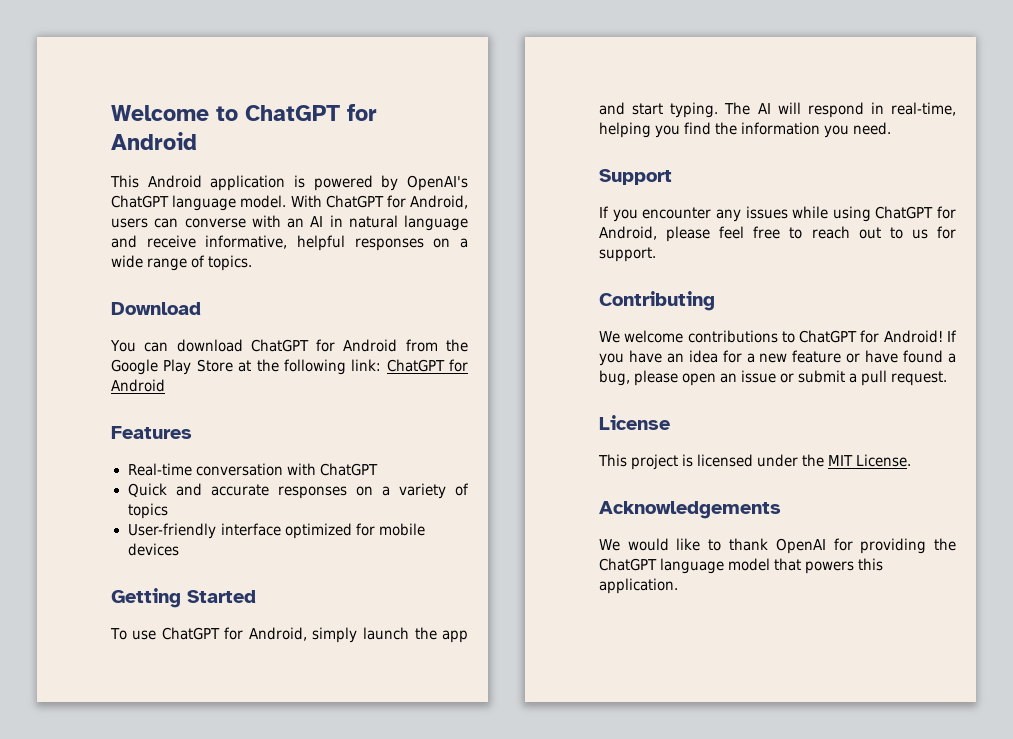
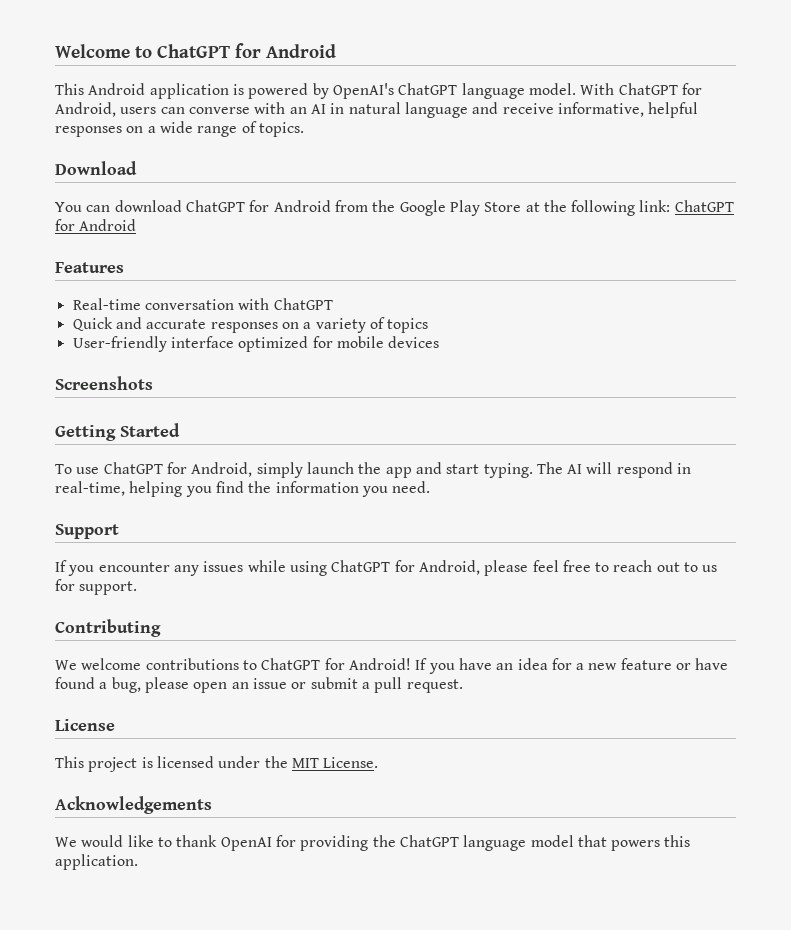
(179, 549) none -> [55,376,153,390] // Screenshots

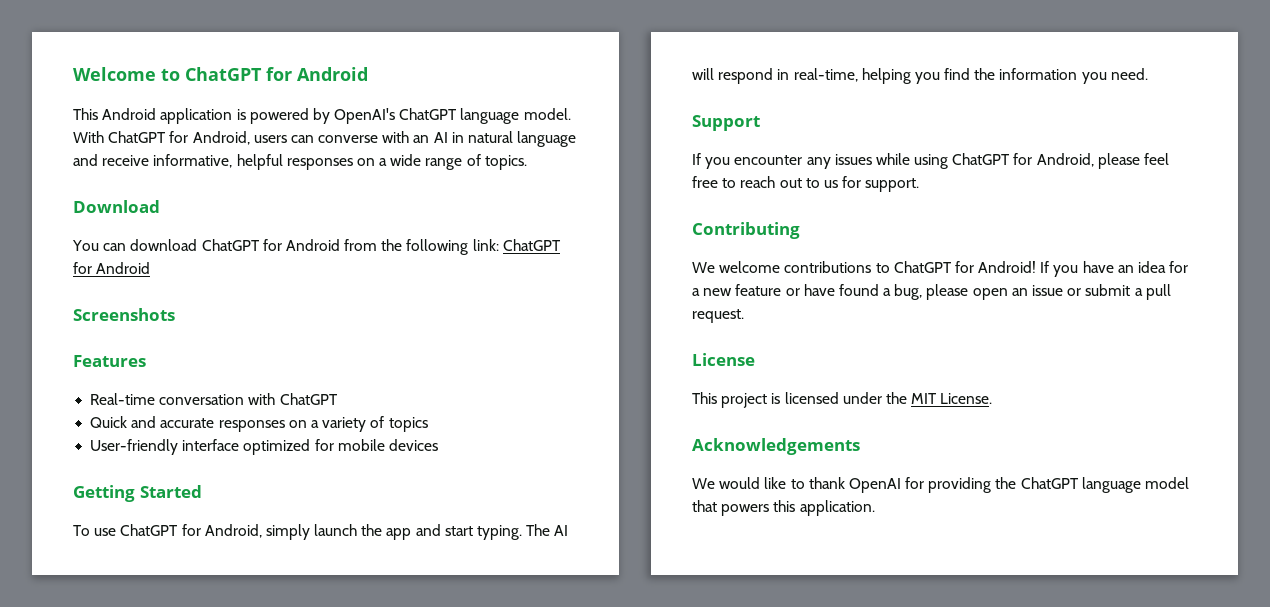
[399,200,567,216] Google Play Store at the -> (403, 245) none
(137, 225) none -> [73,308,175,321] // Screenshots
[55,376,153,390] // Screenshots -> (438, 445) none

